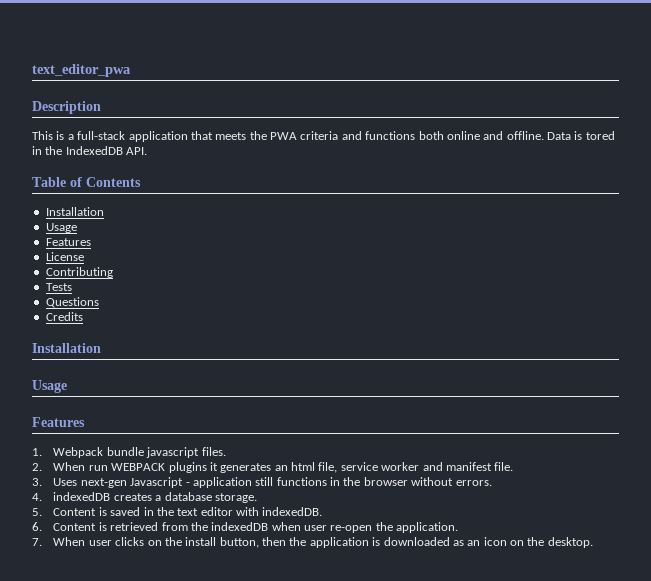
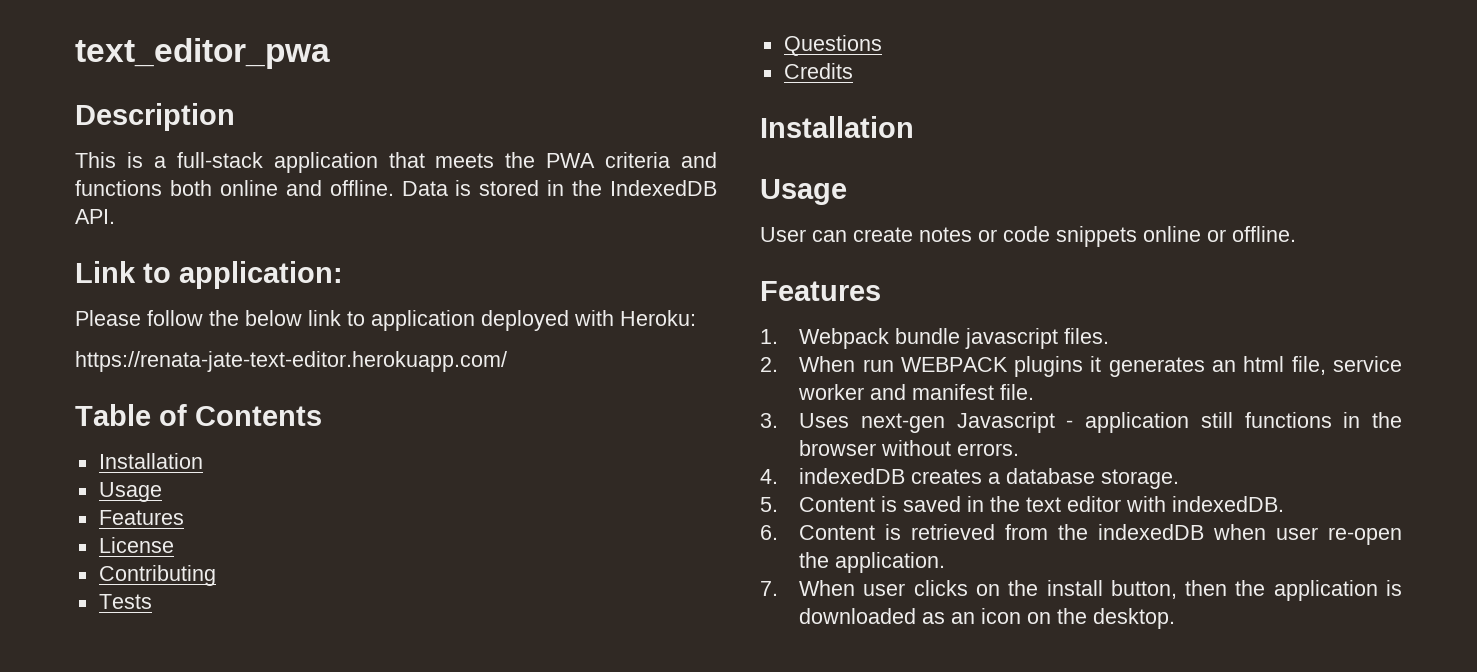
[585,131,615,140] tored -> [479,180,540,196] stored
(148, 151) none -> [75,261,343,289] [75,310,696,331] [75,351,507,372] // Link to application: // Please follow the below link to application deployed with Heroku: // https://renata-jate-text-editor.herokuapp.com/
(67, 386) none -> [760,226,1296,247] // User can create notes or code snippets online or offline.

